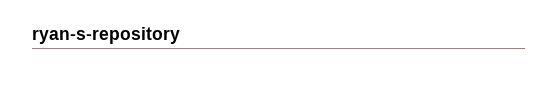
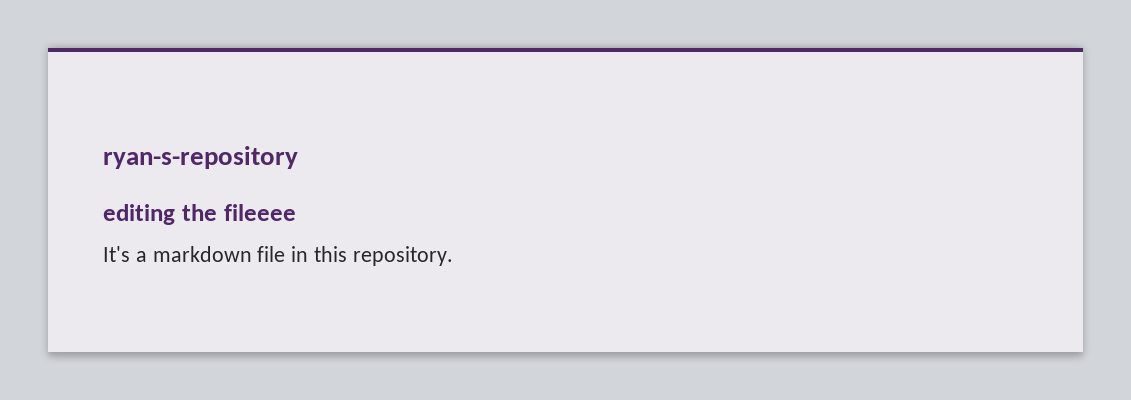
(180, 35) none -> [103,204,296,225] [103,246,453,266] // editing the fileeee // It's a markdown file in this repository.

